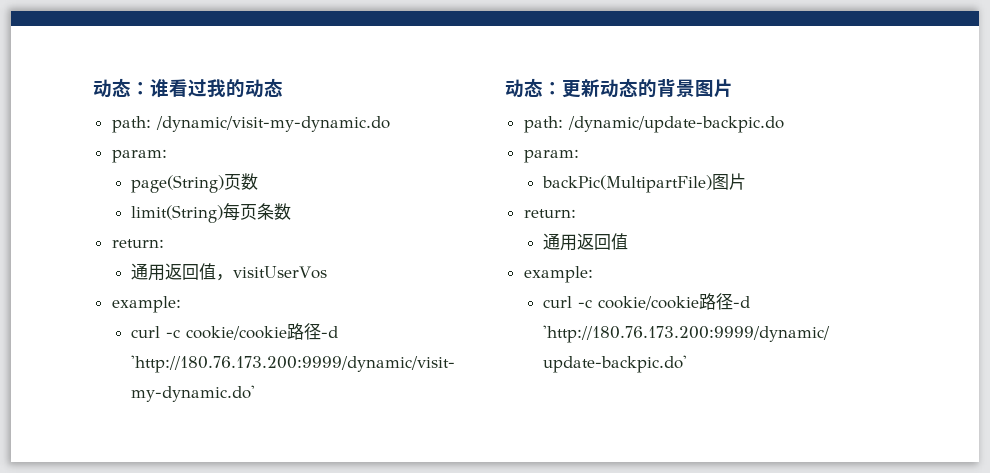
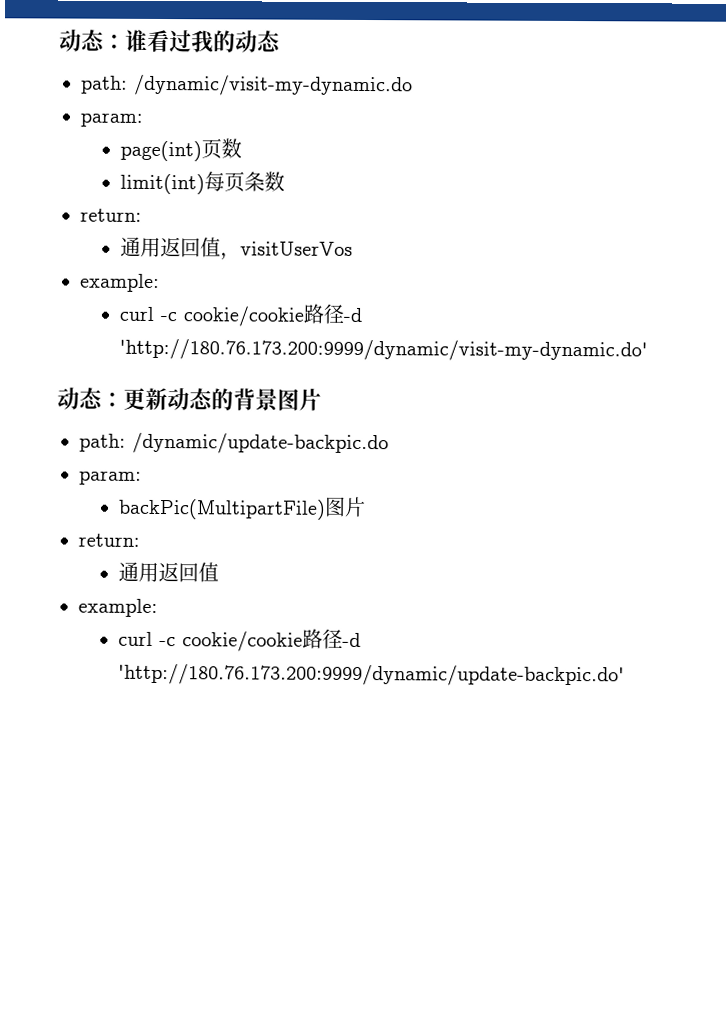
[131,175,225,193] page(String) -> [119,140,202,162] page(int)
[131,205,224,223] limit(String) -> [119,173,205,195] limit(int)

